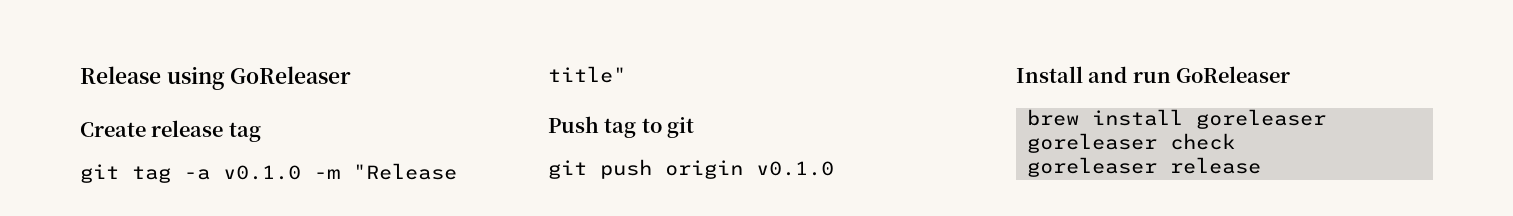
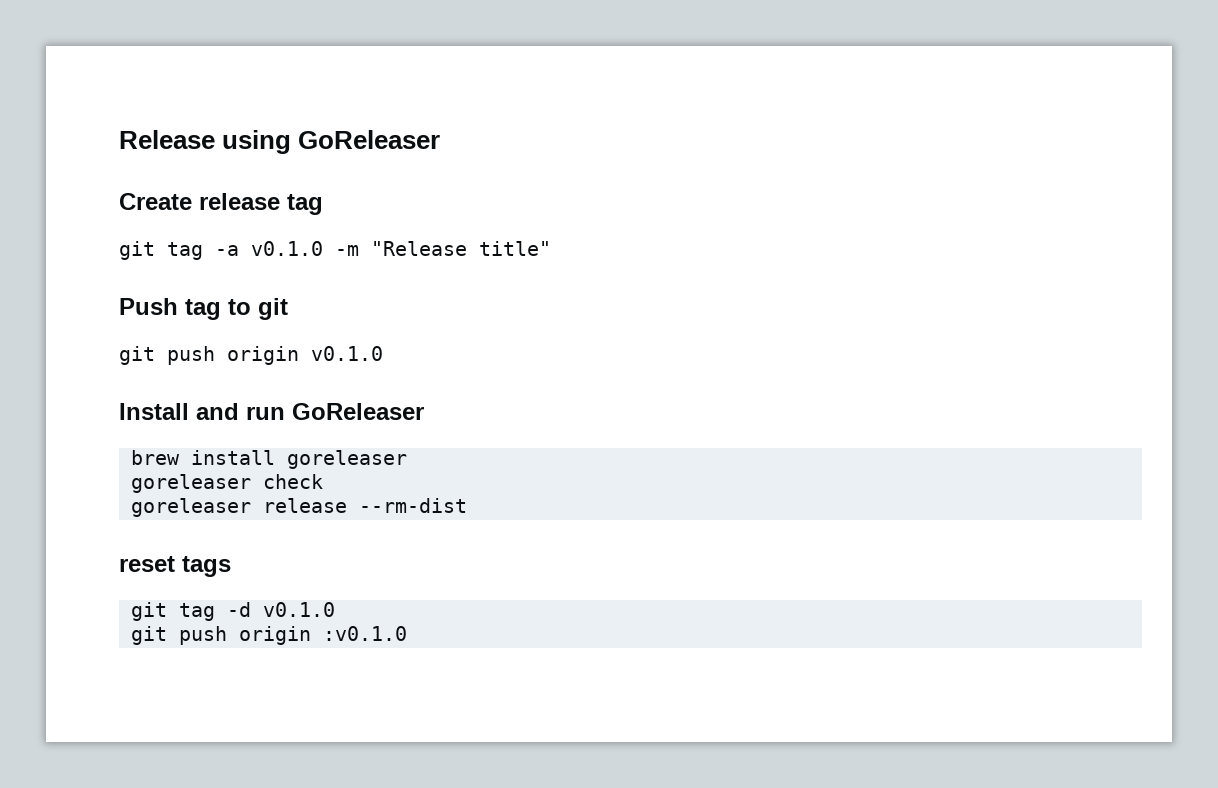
(1261, 165) none -> [359,498,468,513] [119,556,231,577] [131,602,336,621] [131,626,408,645] --rm-dist // reset tags // git tag -d v0.1.0 // git push origin :v0.1.0

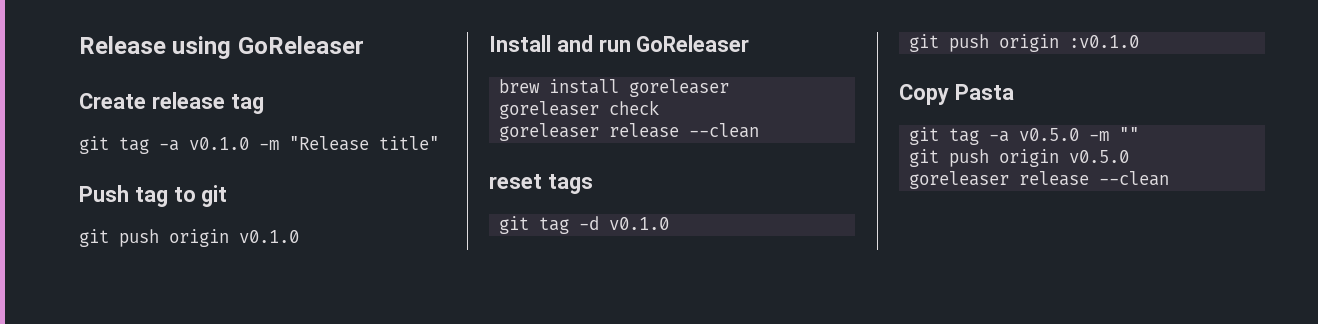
[359,498,468,513] --rm-dist -> [689,123,760,138] --clean
(408, 633) none -> [899,84,1014,105] [909,127,1140,145] [909,149,1130,167] [909,171,1170,189] // Copy Pasta // git tag -a v0.5.0 -m "" // git push origin v0.5.0 // goreleaser release --clean

